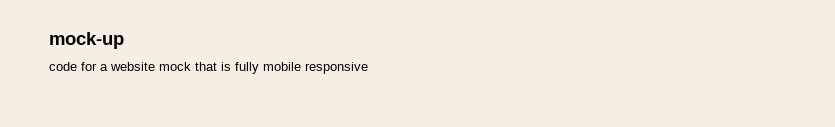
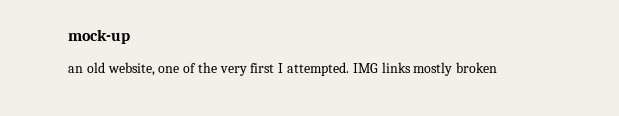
[49,62,368,74] code for a website mock that is fully mobile responsive -> [68,62,498,76] an old website, one of the very first I attempted. IMG links mostly broken

